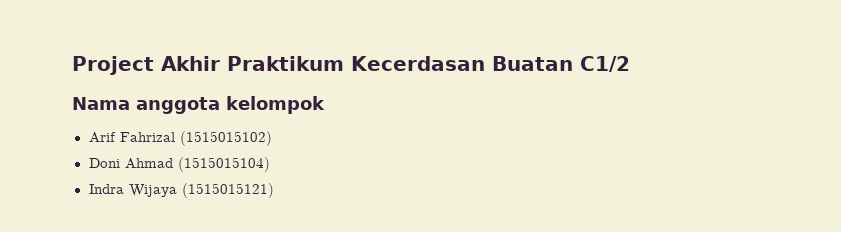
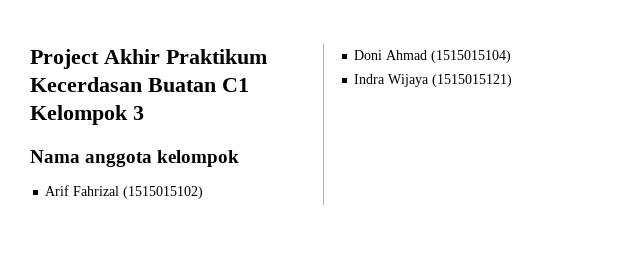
[580,56,630,72] C1/2 -> [222,78,249,92] [30,105,144,125] C1 Kelompok 3

